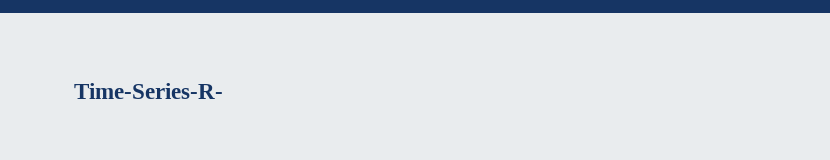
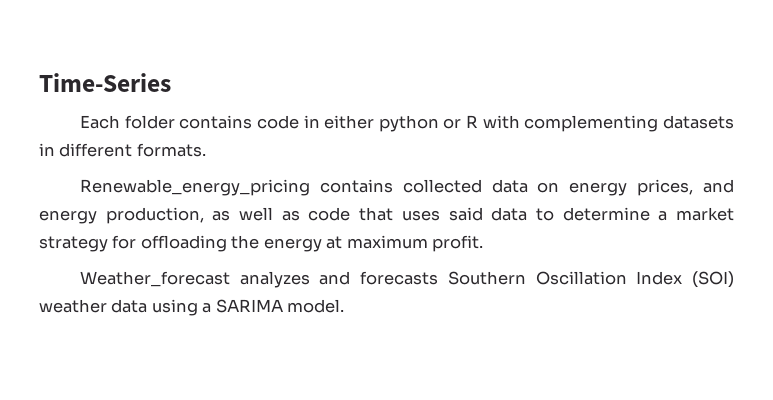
[74,83,223,99] Time-Series-R- -> [39,73,171,92] [80,115,734,132] [39,143,206,157] [80,179,734,196] [39,207,735,224] [39,235,484,252] [80,271,734,288] [39,299,345,316] Time-Series // Each folder contains code in either python or R with complementing datasets in different formats. // Renewable_energy_pricing contains collected data on energy prices, and energy production, as well as code that uses said data to determine a market strategy for offloading the energy at maximum profit. // Weather_forecast analyzes and forecasts Southern Oscillation Index (SOI) weather data using a SARIMA model.

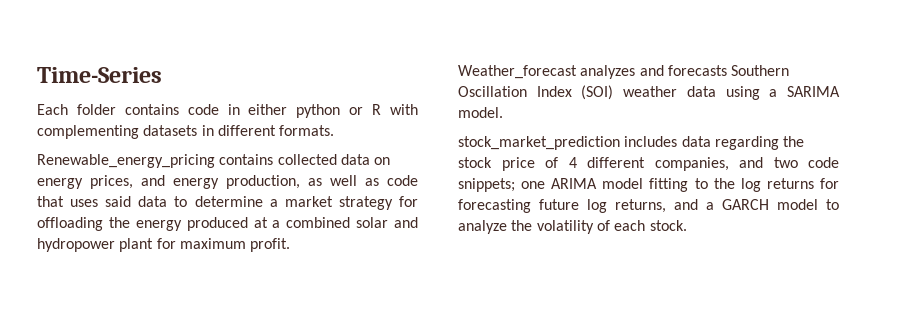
[326,236,343,249] at -> [186,217,418,231] [37,238,176,252] produced at a combined solar and hydropower plant for
(345, 306) none -> [458,136,805,150] [458,157,839,171] [458,178,839,192] [458,199,839,213] [458,220,687,234] // stock_market_prediction includes data regarding the stock price of 4 different companies, and two code snippets; one ARIMA model fitting to the log returns for forecasting future log returns, and a GARCH model to analyze the volatility of each stock.

